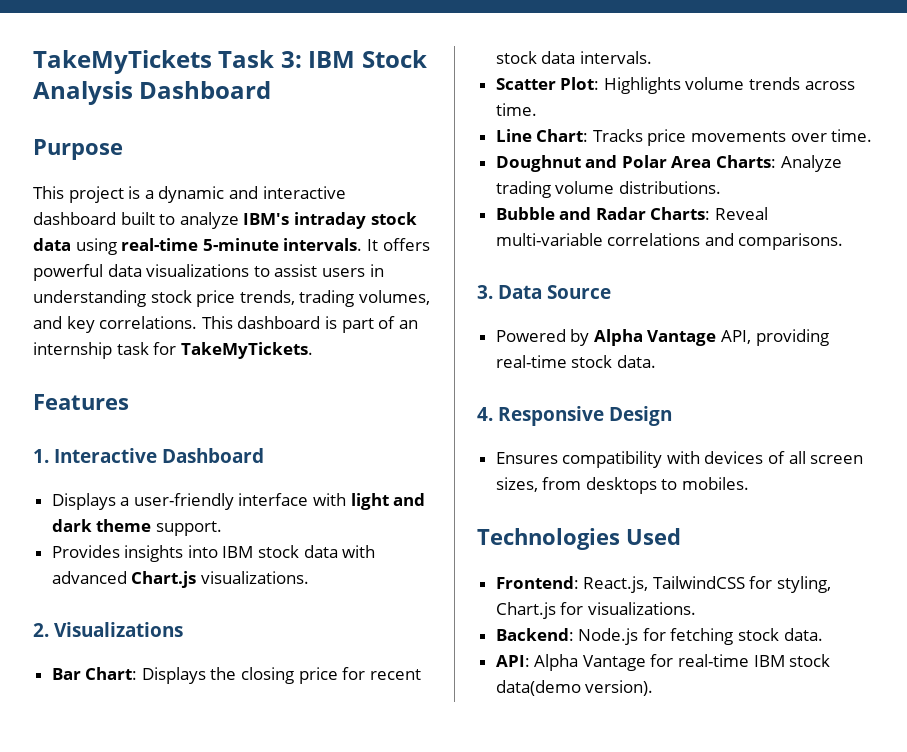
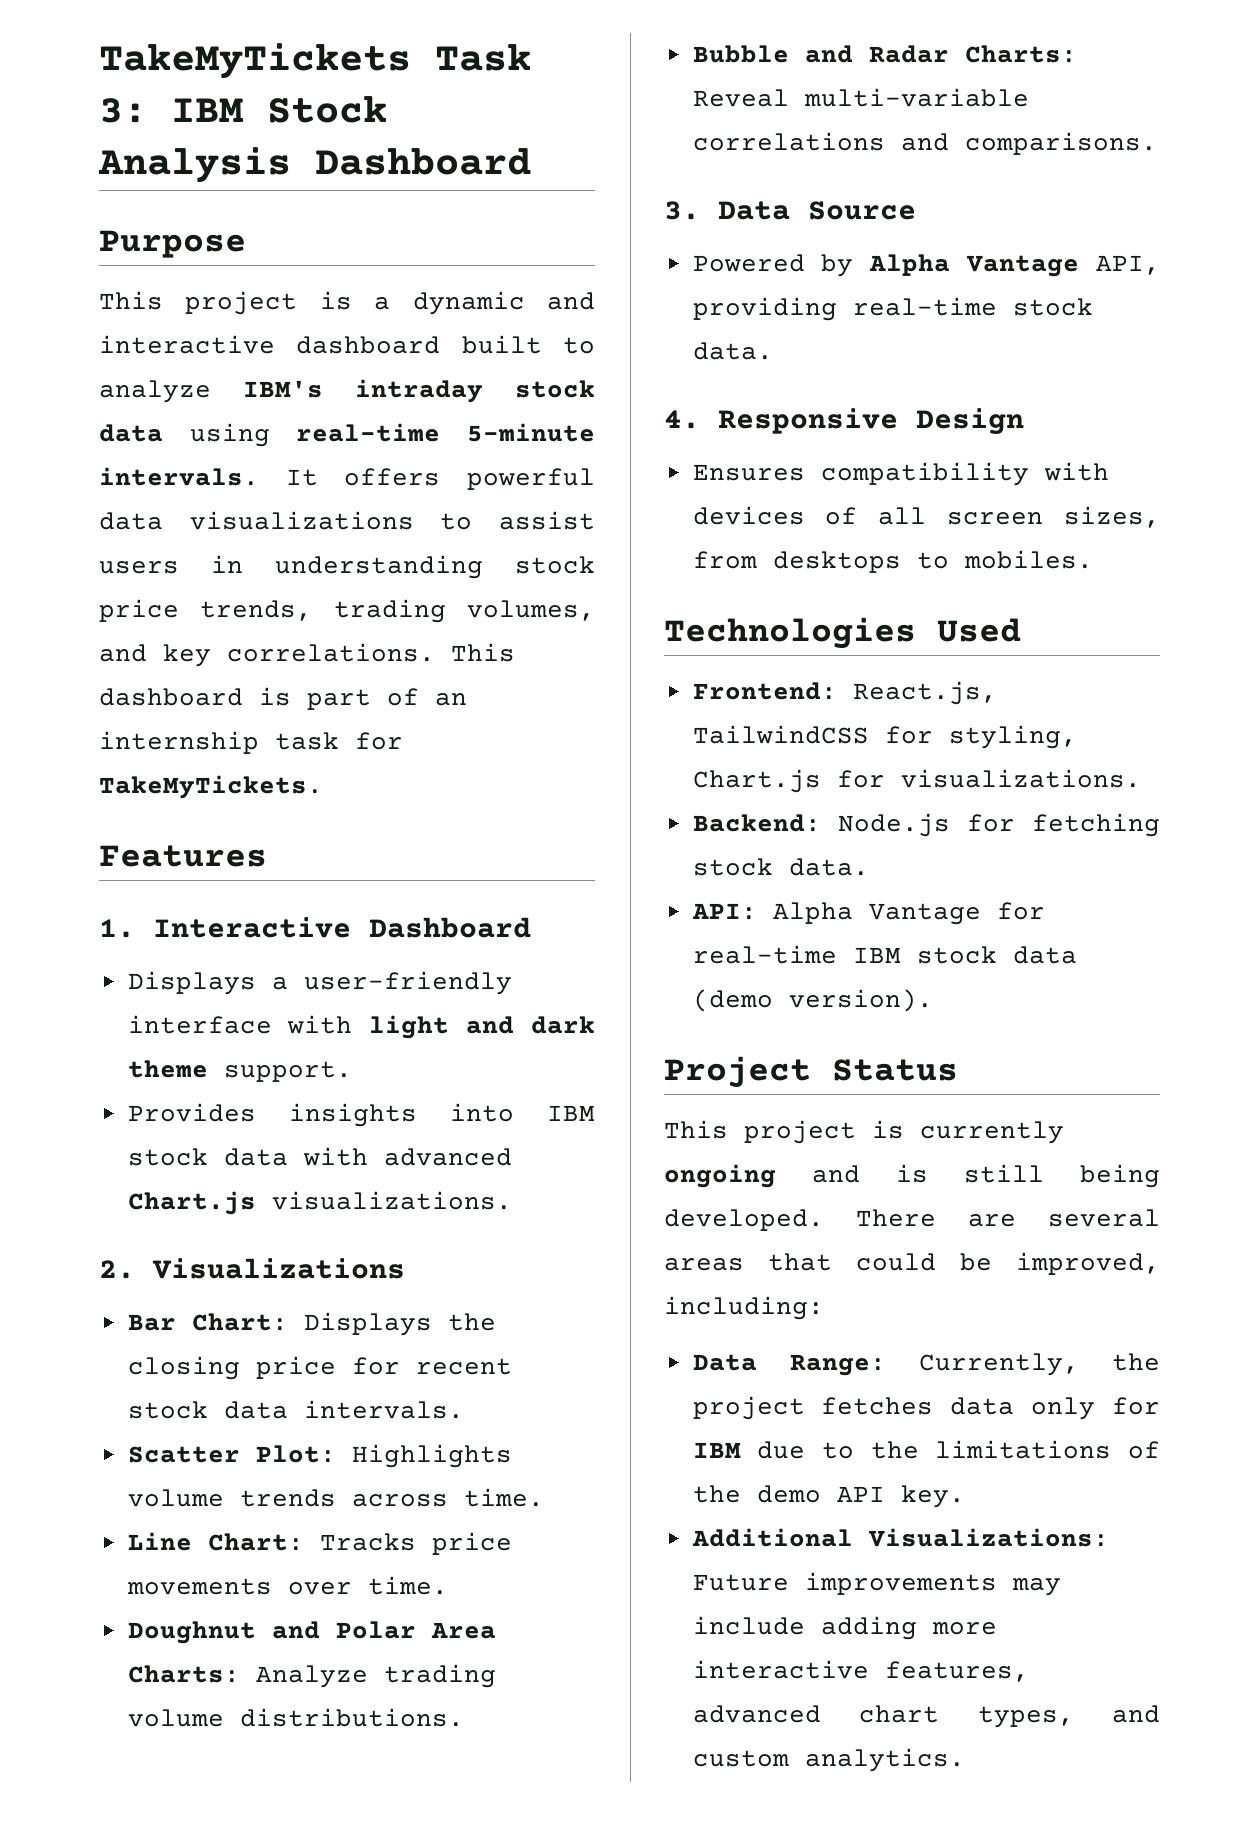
[495,680,581,696] data(demo -> [1012,946,1077,964] [692,989,773,1012] data (demo
(654, 688) none -> [664,1056,958,1088] [664,1120,1064,1144] [664,1164,1160,1188] [664,1209,1160,1231] [664,1252,1160,1275] [664,1296,824,1320] [692,1353,1160,1376] [692,1396,1160,1420] [692,1440,1160,1459] [692,1485,965,1508] [691,1528,1109,1547] [692,1572,1061,1596] [692,1616,997,1640] [692,1660,1029,1682] [692,1705,1160,1728] [692,1748,965,1772] // Project Status // This project is currently ongoing and is still being developed. There are several areas that could be improved, including: // Data Range: Currently, the project fetches data only for IBM due to the limitations of the demo API key. // Additional Visualizations: Future improvements may include adding more interactive features, advanced chart types, and custom analytics.

